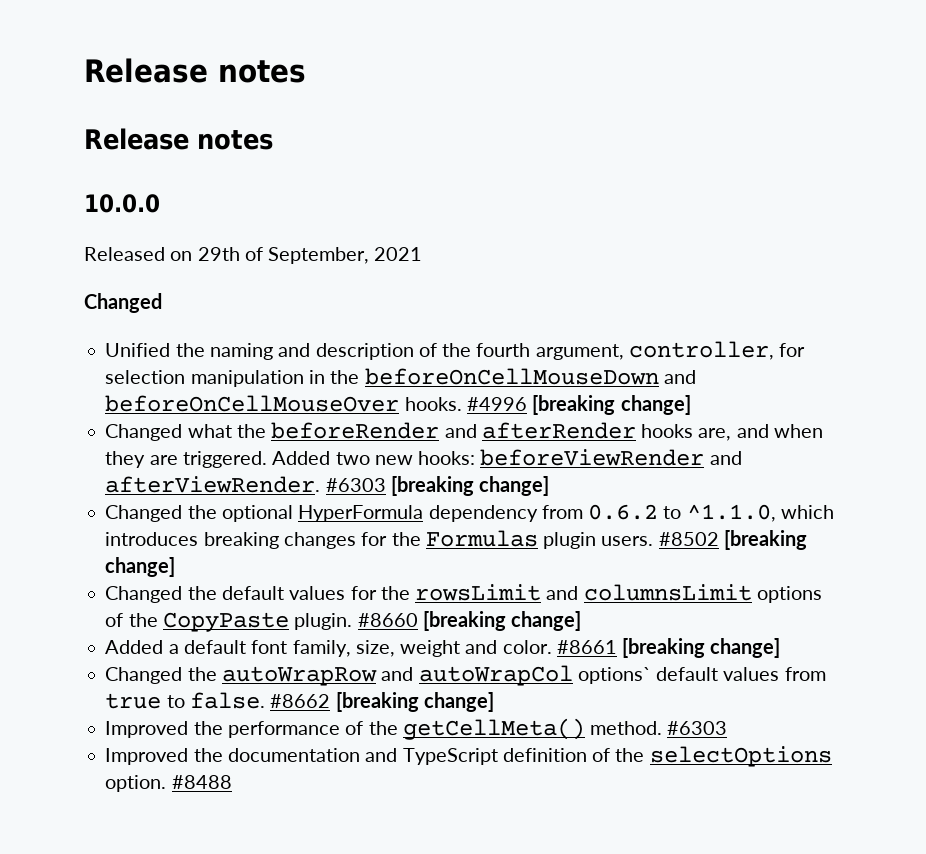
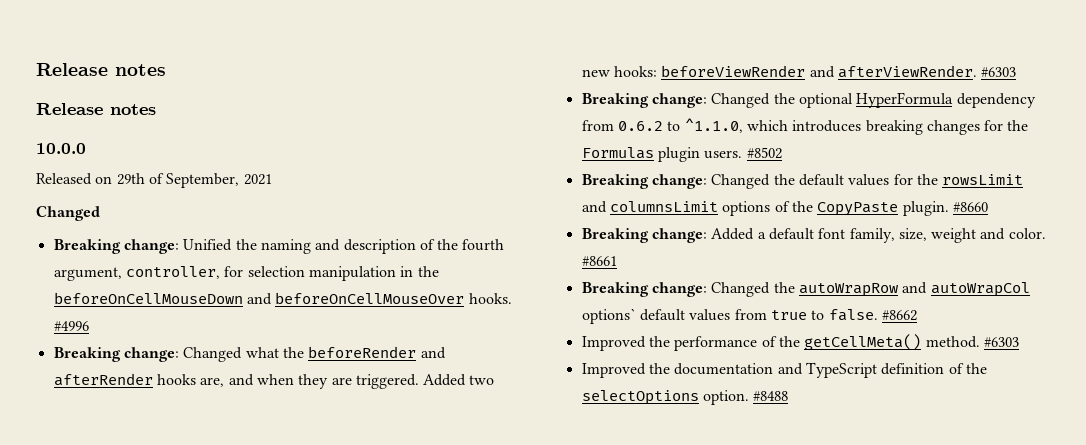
(162, 303) none -> [53,239,179,254] Breaking change:
[532,395,691,415] [breaking change] // -> [53,347,179,362] // Breaking change:
[390,476,550,496] [breaking change] // -> [581,93,707,108] // Breaking change:
[723,530,807,550] [105,557,176,577] [breaking change] // -> [581,174,707,189] // Breaking change:
[422,611,582,631] [breaking change] // -> [581,228,707,243] // Breaking change:
[622,638,781,658] [breaking change] // -> [581,282,707,297] // Breaking change:
[335,692,494,712] [breaking change] -> (917, 315) none

